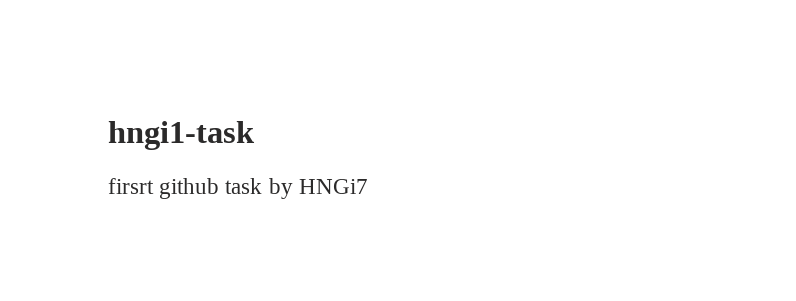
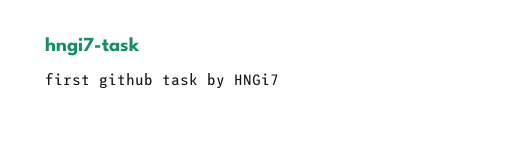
[108,121,255,150] [108,178,154,194] hngi1-task // firsrt -> [45,37,140,56] [45,72,90,86] hngi7-task // first

